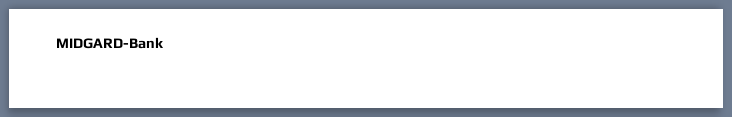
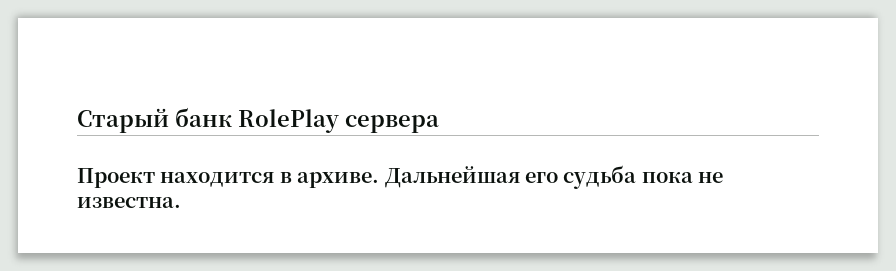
[56,37,164,49] MIDGARD-Bank -> [77,107,439,133] [77,165,724,189] [77,197,181,208] Старый банк RolePlay сервера // Проект находится в архиве. Дальнейшая его судьба пока не известна.

